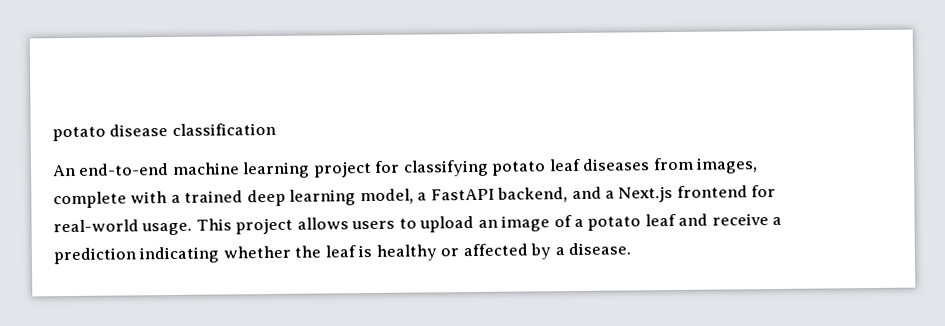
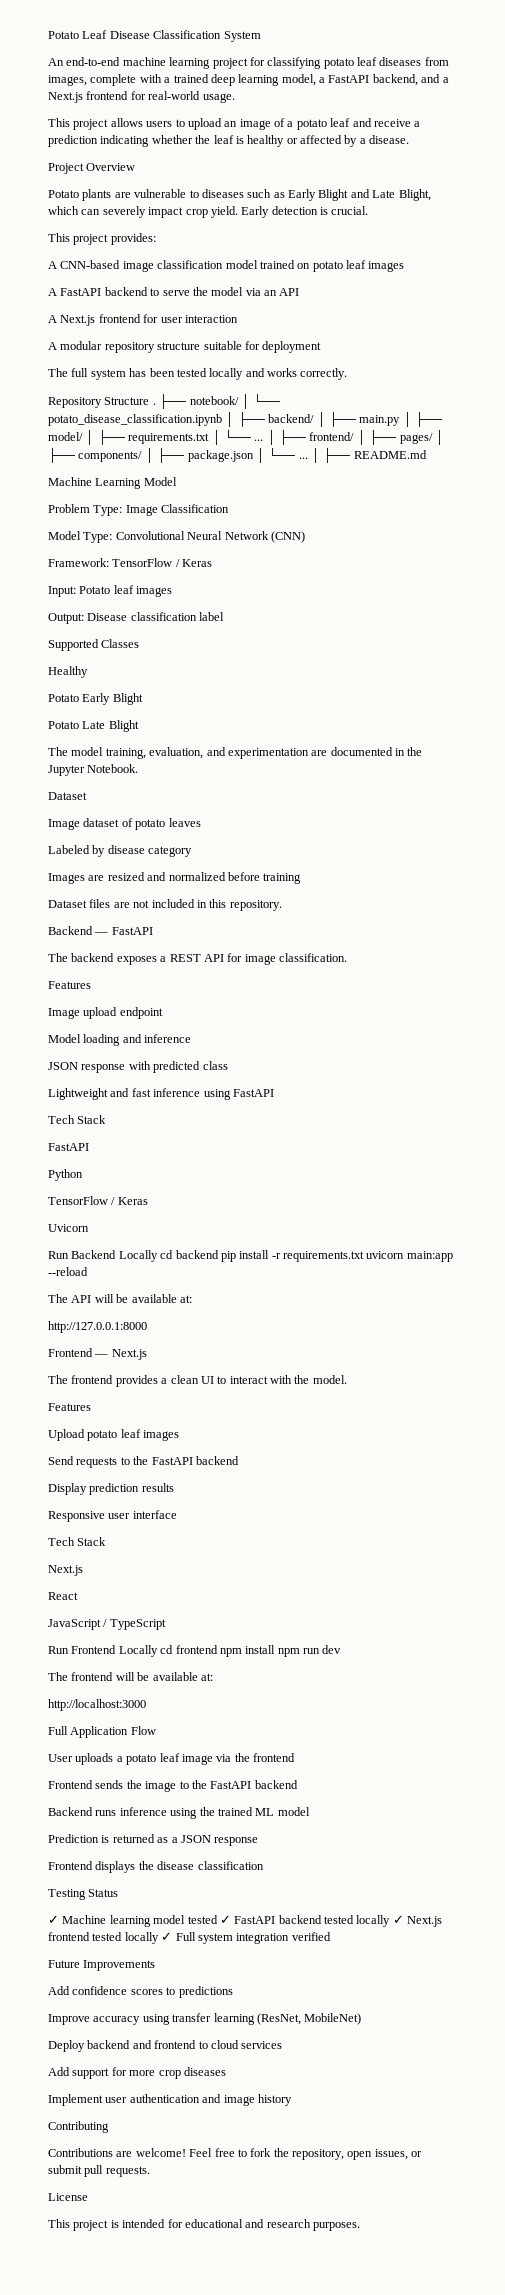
[52,122,276,142] potato disease classification -> [48,30,261,42] Potato Leaf Disease Classification System
(193, 229) none -> (235, 98) //
(632, 249) none -> [48,163,136,174] [48,189,431,201] [48,206,369,218] [48,233,156,245] [48,260,405,272] [48,287,300,296] [48,314,238,326] [48,341,322,353] [48,368,348,380] [48,393,281,409] [48,411,442,427] [48,429,444,445] [48,447,427,463] [48,477,177,489] [48,504,230,516] [48,531,305,543] [48,558,213,567] [48,585,173,597] [48,612,225,624] [48,639,140,651] [48,666,88,678] [48,693,143,705] [48,720,139,732] [48,747,423,759] [48,764,139,776] [48,792,87,800] [48,818,201,830] [48,845,193,857] [48,872,302,884] [48,899,282,911] [48,926,153,935] [48,953,347,965] [48,981,91,989] [48,1007,163,1019] [48,1034,192,1046] [48,1061,228,1073] [48,1088,274,1100] [48,1115,107,1124] [48,1143,89,1151] [48,1169,83,1181] [48,1196,148,1205] [48,1224,89,1232] [48,1250,453,1262] [48,1267,88,1276] [48,1294,192,1303] [48,1321,147,1333] [48,1348,147,1360] [48,1375,347,1387] [48,1403,91,1411] [48,1429,180,1441] [48,1456,239,1468] [48,1483,174,1495] [48,1510,177,1522] [48,1537,107,1546] [48,1565,83,1576] [48,1592,78,1600] [48,1619,166,1630] [48,1645,342,1657] [48,1672,213,1681] [48,1699,146,1711] [48,1726,156,1738] [48,1753,295,1765] [48,1780,298,1792] [48,1807,310,1819] [48,1834,259,1846] [48,1861,264,1873] [48,1889,119,1900] [48,1915,443,1927] [48,1932,331,1944] [48,1960,156,1971] [48,1986,233,1998] [48,2013,362,2025] [48,2040,283,2052] [48,2067,226,2079] [48,2094,292,2106] [48,2121,109,2133] [48,2148,423,2160] [48,2165,150,2177] [48,2193,88,2201] [48,2219,360,2231] // Project Overview // Potato plants are vulnerable to diseases such as Early Blight and Late Blight, which can severely impact crop yield. Early detection is crucial. // This project provides: // A CNN-based image classification model trained on potato leaf images // A FastAPI backend to serve the model via an API // A Next.js frontend for user interaction // A modular repository structure suitable for deployment // The full system has been tested locally and works correctly. // Repository Structure . ├── notebook/ │ └── potato_disease_classification.ipynb │ ├── backend/ │ ├── main.py │ ├── model/ │ ├── requirements.txt │ └── ... │ ├── frontend/ │ ├── pages/ │ ├── components/ │ ├── package.json │ └── ... │ ├── README.md // Machine Learning Model // Problem Type: Image Classification // Model Type: Convolutional Neural Network (CNN) // Framework: TensorFlow / Keras // Input: Potato leaf images // Output: Disease classification label // Supported Classes // Healthy // Potato Early Blight // Potato Late Blight // The model training, evaluation, and experimentation are documented in the Jupyter Notebook. // Dataset // Image dataset of potato leaves // Labeled by disease category // Images are resized and normalized before training // Dataset files are not included in this repository. // Backend — FastAPI // The backend exposes a REST API for image classification. // Features // Image upload endpoint // Model loading and inference // JSON response with predicted class // Lightweight and fast inference using FastAPI // Tech Stack // FastAPI // Python // TensorFlow / Keras // Uvicorn // Run Backend Locally cd backend pip install -r requirements.txt uvicorn main:app --reload // The API will be available at: // http://127.0.0.1:8000 // Frontend — Next.js // The frontend provides a clean UI to interact with the model. // Features // Upload potato leaf images // Send requests to the FastAPI backend // Display prediction results // Responsive user interface // Tech Stack // Next.js // React // JavaScript / TypeScript // Run Frontend Locally cd frontend npm install npm run dev // The frontend will be available at: // http://localhost:3000 // Full Application Flow // User uploads a potato leaf image via the frontend // Frontend sends the image to the FastAPI backend // Backend runs inference using the trained ML model // Prediction is returned as a JSON response // Frontend displays the disease classification // Testing Status // ✓ Machine learning model tested ✓ FastAPI backend tested locally ✓ Next.js frontend tested locally ✓ Full system integration verified // Future Improvements // Add confidence scores to predictions // Improve accuracy using transfer learning (ResNet, MobileNet) // Deploy backend and frontend to cloud services // Add support for more crop diseases // Implement user authentication and image history // Contributing // Contributions are welcome! Feel free to fork the repository, open issues, or submit pull requests. // License // This project is intended for educational and research purposes.

